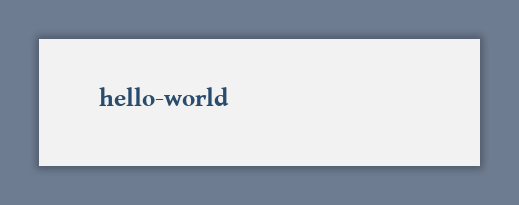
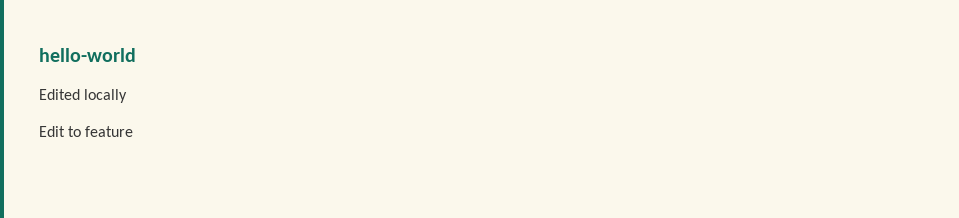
(229, 96) none -> [39,89,128,103] [39,126,134,137] // Edited locally // Edit to feature

